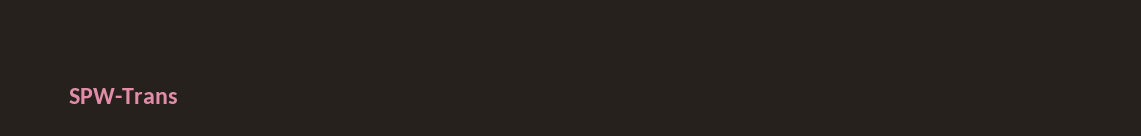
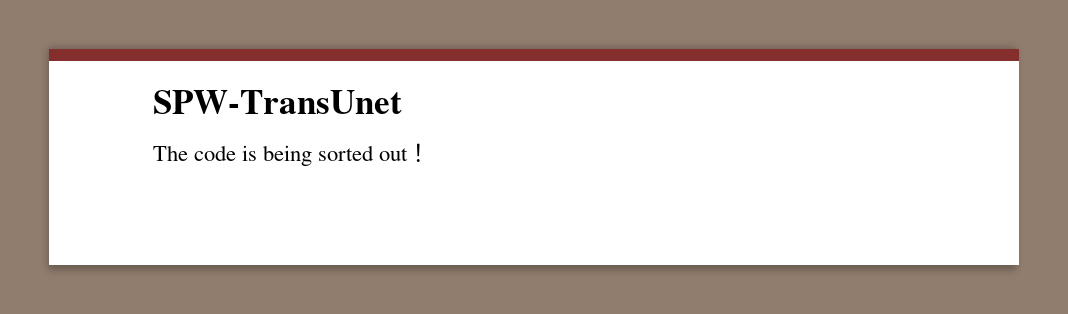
[69,88,178,104] SPW-Trans -> [153,90,402,114] [153,143,431,166] SPW-TransUnet // The code is being sorted out！

